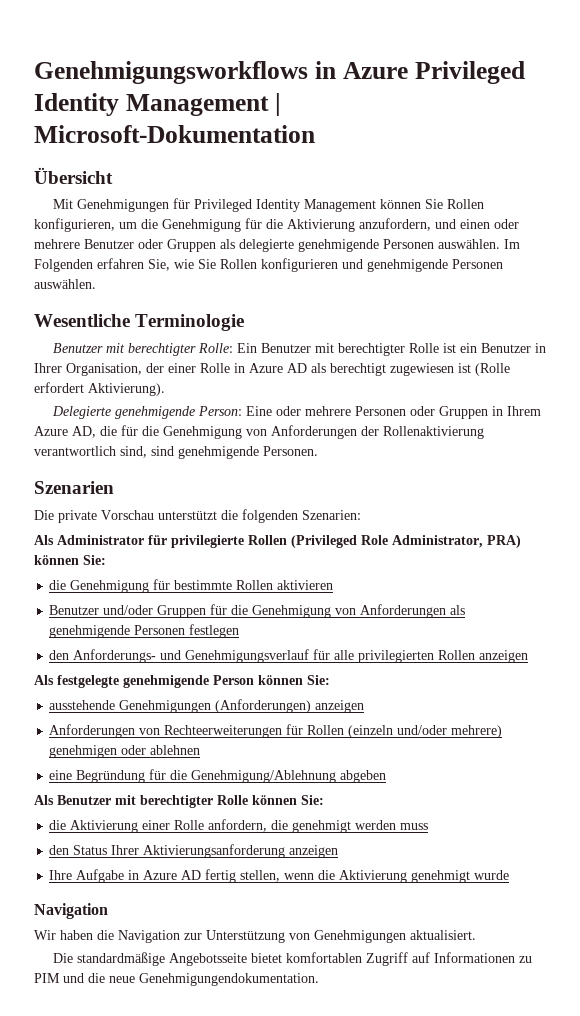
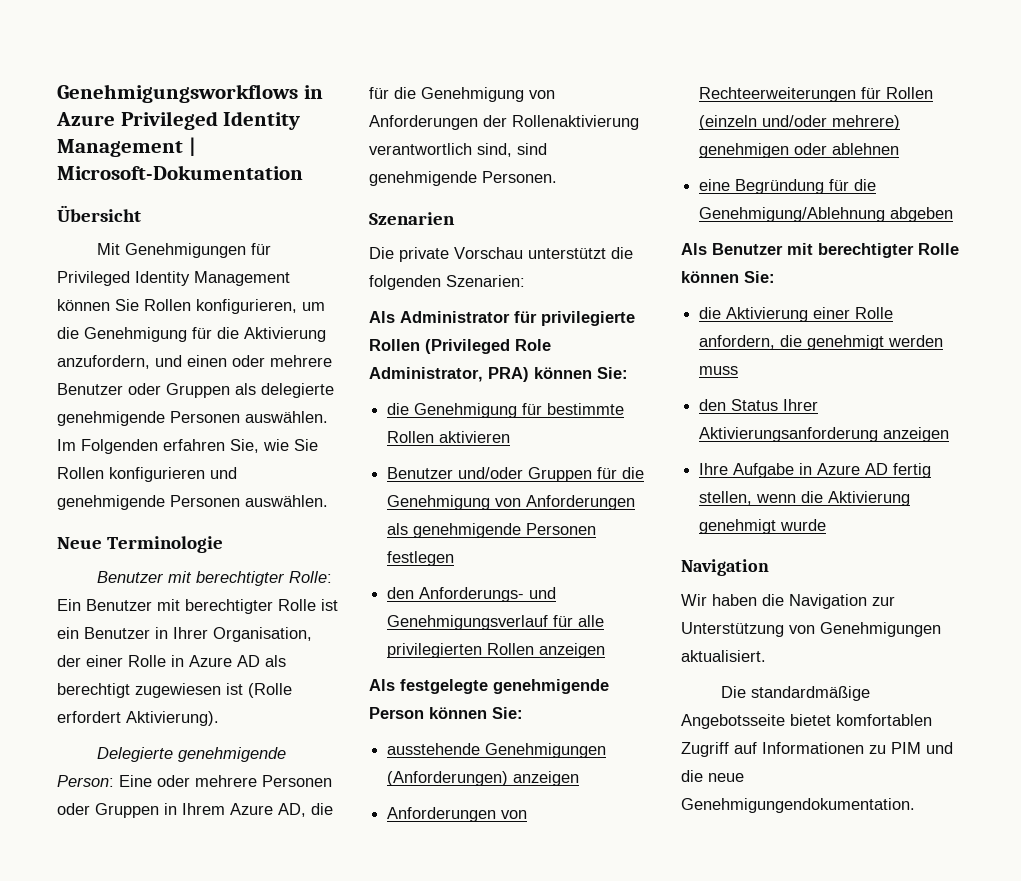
[34,314,130,327] Wesentliche -> [57,537,102,549] Neue

